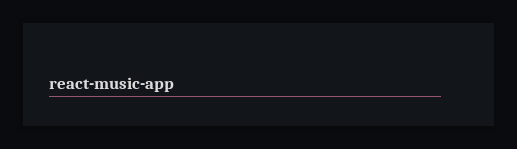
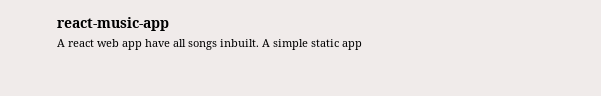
(174, 84) none -> [57,39,362,50] // A react web app have all songs inbuilt. A simple static app

